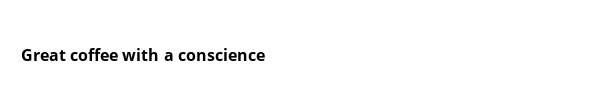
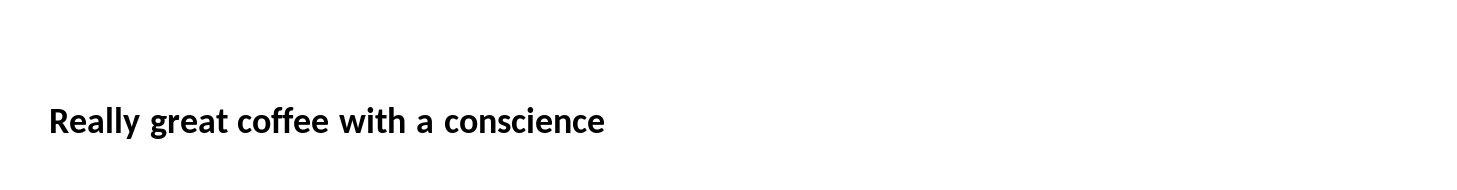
[21,49,66,61] Great -> [49,107,228,139] Really great

